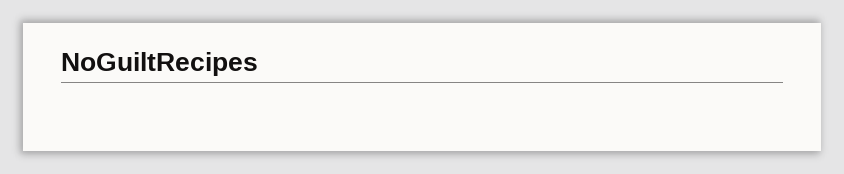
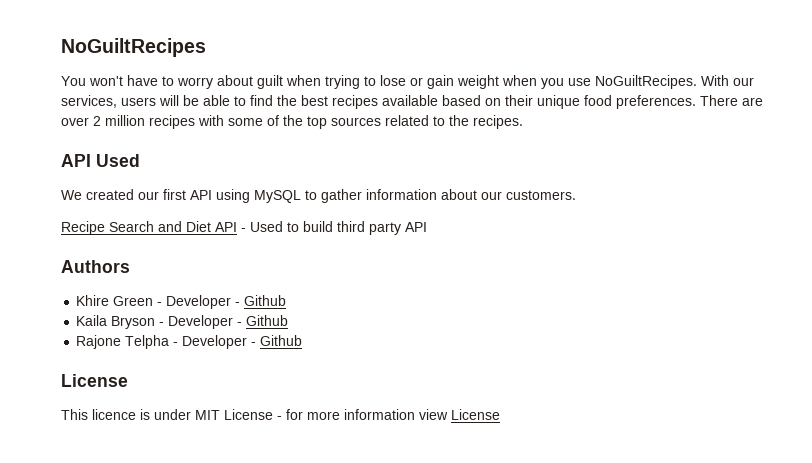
(258, 64) none -> [61,75,754,89] [61,95,763,109] [61,115,523,129] [61,154,140,167] [61,189,576,203] [61,221,427,235] [61,260,130,273] [76,295,287,309] [76,315,289,329] [76,335,303,349] [61,374,128,387] [61,409,500,420] // You won't have to worry about guilt when trying to lose or gain weight when you use NoGuiltRecipes. With our services, users will be able to find the best recipes available based on their unique food preferences. There are over 2 million recipes with some of the top sources related to the recipes. // API Used // We created our first API using MySQL to gather information about our customers. // Recipe Search and Diet API - Used to build third party API // Authors // Khire Green - Developer - Github // Kaila Bryson - Developer - Github // Rajone Telpha - Developer - Github // License // This licence is under MIT License - for more information view License

